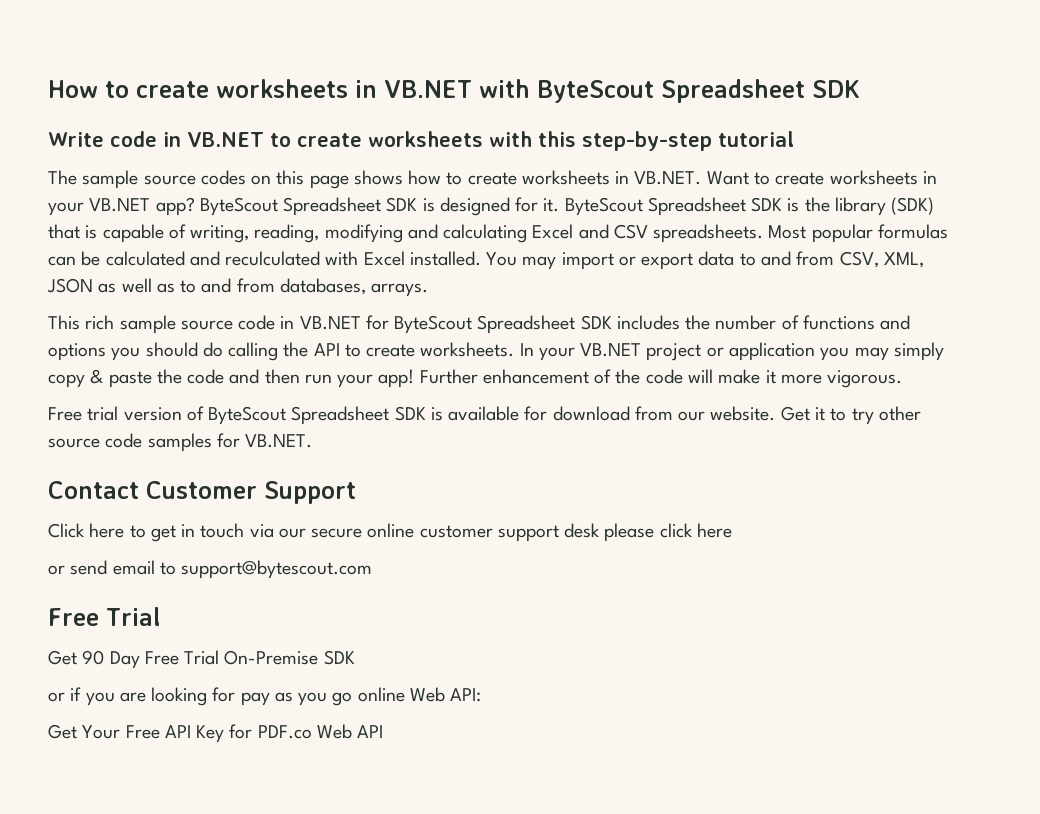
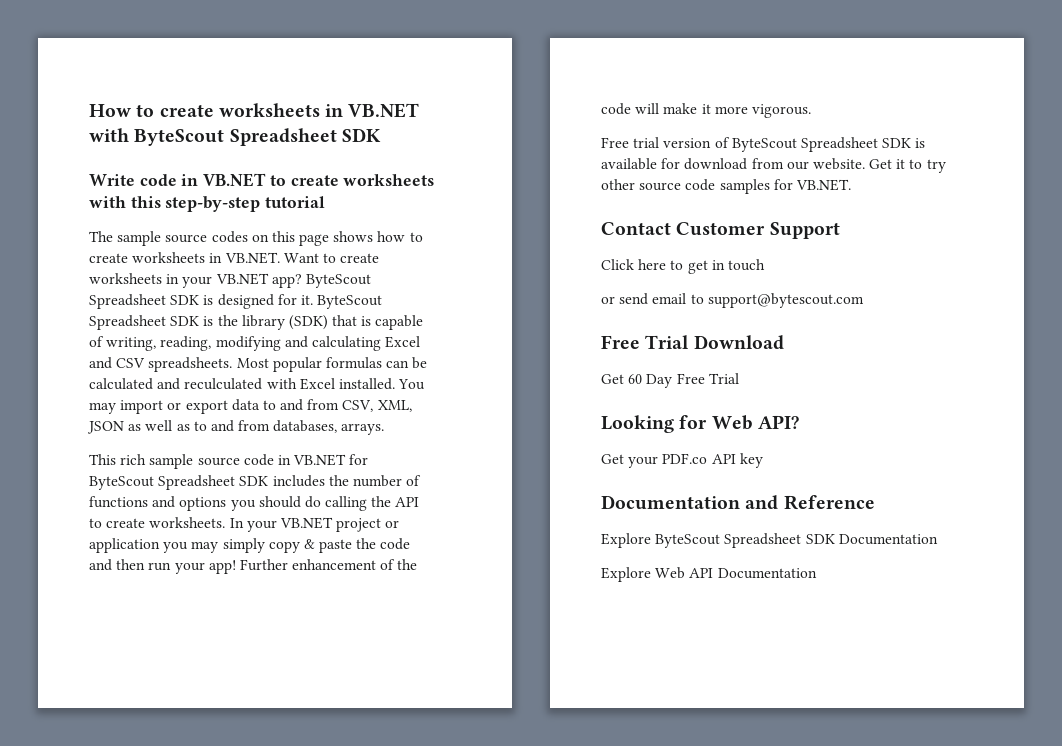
[249,523,732,542] via our secure online customer support desk please click here -> (765, 265) none
[48,650,105,665] // Get 90 -> [693,335,784,350] [601,374,643,384] Download // Get 60
[224,650,355,665] [48,687,482,706] [48,724,312,743] On-Premise SDK // or if you are looking for pay as you go online Web API: // Get Your Free API Key for PDF.co -> [601,415,799,433] [601,453,763,468] [601,495,875,510] [601,533,938,548] [601,567,651,582] // Looking for Web API? // Get your PDF.co API key // Documentation and Reference // Explore ByteScout Spreadsheet SDK Documentation // Explore
(384, 731) none -> [717,568,817,579] Documentation

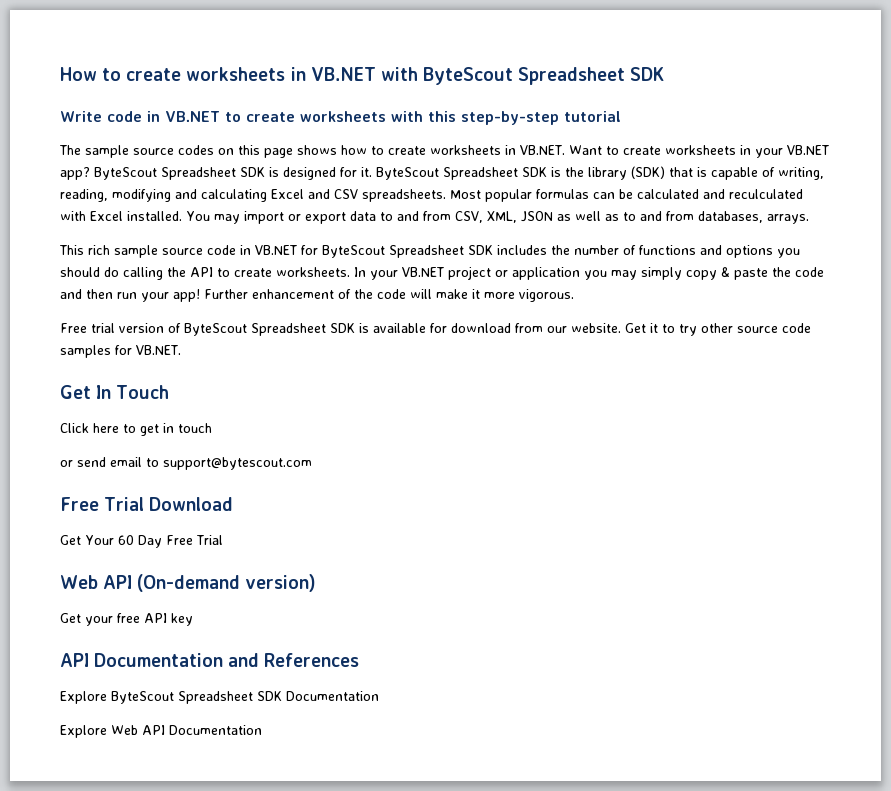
[601,222,840,239] Contact Customer Support -> [60,385,170,399] Get In Touch
(624, 379) none -> [85,535,114,545] Your
[601,415,799,433] Looking for Web API? -> [60,574,317,592] Web API (On-demand version)
[662,453,708,464] PDF.co -> [117,613,140,623] free
(763, 460) none -> [60,653,89,667] API
[783,495,875,510] Reference -> [264,653,360,667] References

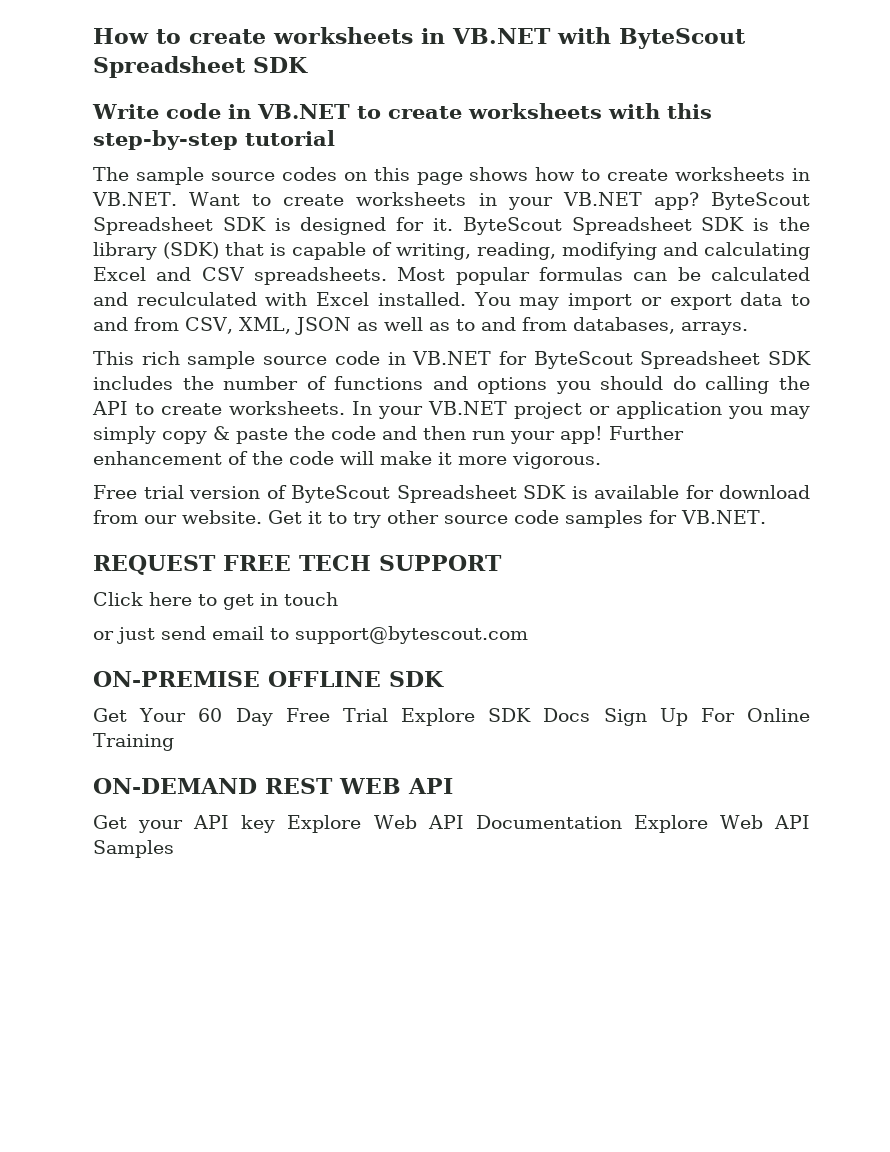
[60,385,170,399] Get In Touch -> [93,555,502,575] REQUEST FREE TECH SUPPORT
(73, 463) none -> [117,627,155,644] just
[60,497,234,511] Free Trial Download -> [93,671,444,687] ON-PREMISE OFFLINE SDK
[60,574,317,592] // Web API (On-demand version) -> [401,708,811,726] [93,733,174,751] [93,778,453,794] Explore SDK Docs Sign Up For Online Training // ON-DEMAND REST WEB API
[117,613,140,623] free -> (184, 826) none
[60,653,360,667] [60,691,379,704] [60,725,262,738] // API Documentation and References // Explore ByteScout Spreadsheet SDK Documentation // Explore Web API Documentation -> [287,815,810,833] [93,840,174,858] Explore Web API Documentation Explore Web API Samples

